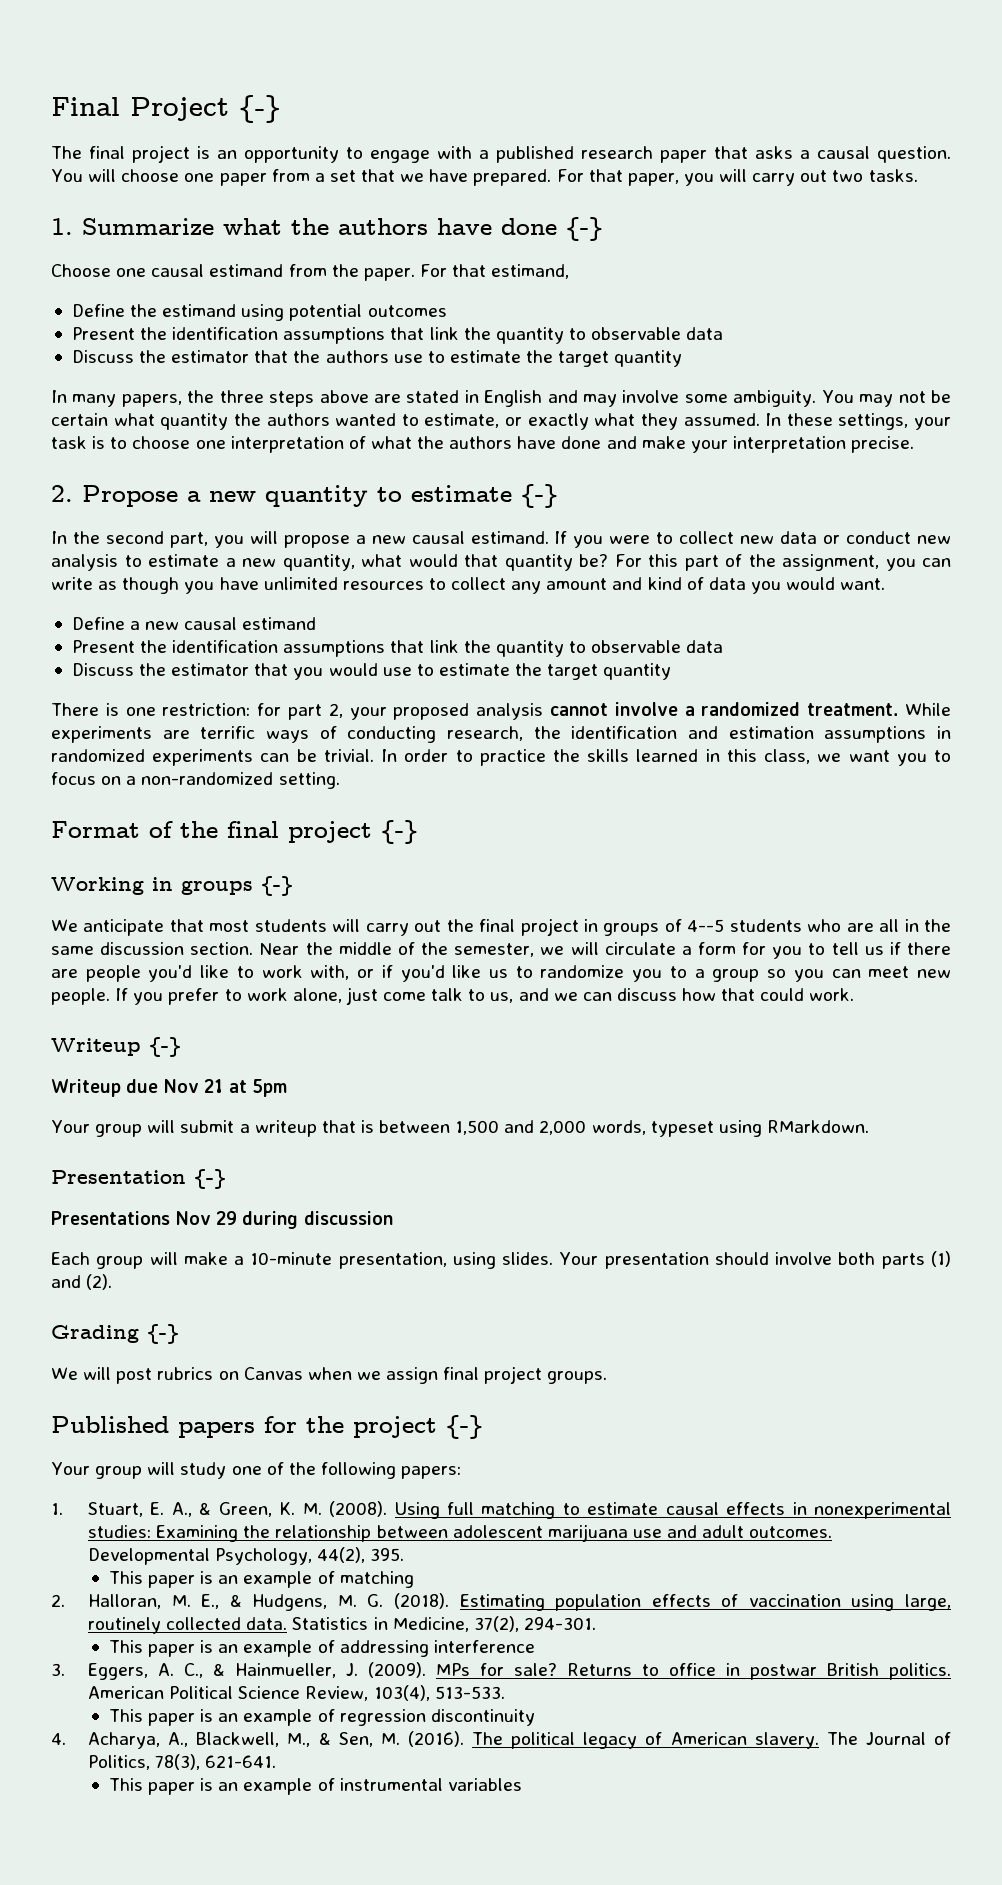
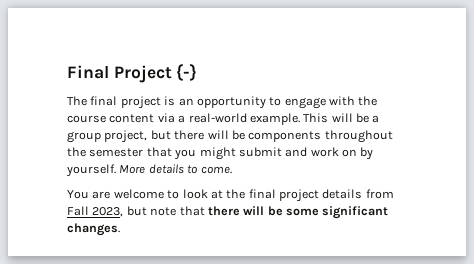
[479,146,951,163] [51,169,918,186] [51,217,603,241] [51,264,570,281] [71,304,447,321] [71,327,724,344] [71,350,683,367] [51,390,951,407] [51,413,951,430] [51,436,915,453] [51,484,558,508] [51,531,952,548] [51,554,951,571] [51,577,886,594] [71,617,317,630] [71,640,724,657] [71,663,672,680] [51,702,951,720] [51,726,951,743] [51,749,951,766] [51,772,340,789] [51,820,418,844] [51,876,293,896] [51,918,951,936] [51,942,951,959] [51,965,952,982] [51,987,855,1005] [51,1037,181,1057] [51,1079,287,1097] [51,1120,869,1137] [51,1169,226,1189] [51,1211,393,1229] [51,1251,951,1269] [51,1274,113,1290] [51,1324,179,1344] [51,1366,608,1384] [51,1415,483,1439] [51,1462,462,1479] [51,1501,951,1519] [88,1524,833,1542] [88,1547,405,1565] [108,1571,414,1588] [51,1593,952,1611] [88,1616,596,1634] [108,1640,535,1657] [51,1662,951,1680] [88,1685,505,1701] [108,1709,535,1726] [51,1731,951,1749] [88,1754,277,1770] [108,1778,522,1795] a published research paper that asks a causal question. You will choose one paper from a set that we have prepared. For that paper, you will carry out two tasks. // 1. Summarize what the authors have done {-} // Choose one causal estimand from the paper. For that estimand, // Define the estimand using potential outcomes // Present the identification assumptions that link the quantity to observable data // Discuss the estimator that the authors use to estimate the target quantity // In many papers, the three steps above are stated in English and may involve some ambiguity. You may not be certain what quantity the authors wanted to estimate, or exactly what they assumed. In these settings, your task is to choose one interpretation of what the authors have done and make your interpretation precise. // 2. Propose a new quantity to estimate {-} // In the second part, you will propose a new causal estimand. If you were to collect new data or conduct new analysis to estimate a new quantity, what would that quantity be? For this part of the assignment, you can write as though you have unlimited resources to collect any amount and kind of data you would want. // Define a new causal estimand // Present the identification assumptions that link the quantity to observable data // Discuss the estimator that you would use to estimate the target quantity // There is one restriction: for part 2, your proposed analysis cannot involve a randomized treatment. While experiments are terrific ways of conducting research, the identification and estimation assumptions in randomized experiments can be trivial. In order to practice the skills learned in this class, we want you to focus on a non-randomized setting. // Format of the final project {-} // Working in groups {-} // We anticipate that most students will carry out the final project in groups of 4--5 students who are all in the same discussion section. Near the middle of the semester, we will circulate a form for you to tell us if there are people you'd like to work with, or if you'd like us to randomize you to a group so you can meet new people. If you prefer to work alone, just come talk to us, and we can discuss how that could work. // Writeup {-} // Writeup due Nov 21 at 5pm // Your group will submit a writeup that is between 1,500 and 2,000 words, typeset using RMarkdown. // Presentation {-} // Presentations Nov 29 during discussion // Each group will make a 10-minute presentation, using slides. Your presentation should involve both parts (1) and (2). // Grading {-} // We will post rubrics on Canvas when we assign final project groups. // Published papers for the project {-} // Your group will study one of the following papers: // 1. Stuart, E. A., & Green, K. M. (2008). Using full matching to estimate causal effects in nonexperimental studies: Examining the relationship between adolescent marijuana use and adult outcomes. Developmental Psychology, 44(2), 395. // This paper is an example of matching // 2. Halloran, M. E., & Hudgens, M. G. (2018). Estimating population effects of vaccination using large, routinely collected data. Statistics in Medicine, 37(2), 294-301. // This paper is an example of addressing interference // 3. Eggers, A. C., & Hainmueller, J. (2009). MPs for sale? Returns to office in postwar British politics. American Political Science Review, 103(4), 513-533. // This paper is an example of regression discontinuity // 4. Acharya, A., Blackwell, M., & Sen, M. (2016). The political legacy of American slavery. The Journal of Politics, 78(3), 621-641. // This paper is an example of instrumental variables -> [358,96,378,106] [67,113,380,125] [67,130,393,143] [67,147,374,160] [66,164,232,177] [67,189,394,202] [67,206,389,219] [67,223,120,236] the course content via a real-world example. This will be a group project, but there will be components throughout the semester that you might submit and work on by yourself. More details to come. // You are welcome to look at the final project details from Fall 2023, but note that there will be some significant changes.

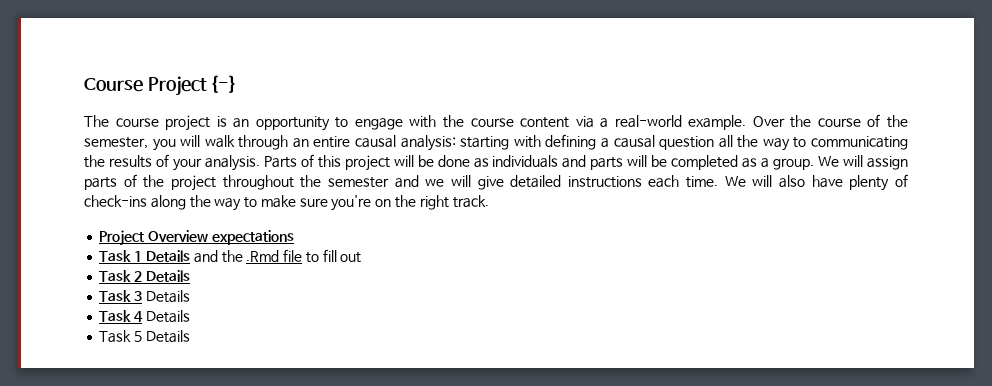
[67,65,109,79] Final -> [84,78,143,92] Course
[90,96,118,106] final -> [115,118,159,127] course
[303,113,380,123] [67,130,393,143] [67,147,374,160] [66,164,232,177] [67,189,394,202] [67,206,389,219] [67,223,120,236] This will be a group project, but there will be components throughout the semester that you might submit and work on by yourself. More details to come. // You are welcome to look at the final project details from Fall 2023, but note that there will be some significant changes. -> [752,114,908,128] [84,134,908,151] [84,154,909,171] [84,174,908,191] [84,195,489,211] [99,230,294,246] [99,249,362,263] [99,270,190,282] [99,290,190,303] [99,310,190,323] [99,330,190,343] Over the course of the semester, you will walk through an entire causal analysis: starting with defining a causal question all the way to communicating the results of your analysis. Parts of this project will be done as individuals and parts will be completed as a group. We will assign parts of the project throughout the semester and we will give detailed instructions each time. We will also have plenty of check-ins along the way to make sure you're on the right track. // Project Overview expectations // Task 1 Details and the .Rmd file to fill out // Task 2 Details // Task 3 Details // Task 4 Details // Task 5 Details

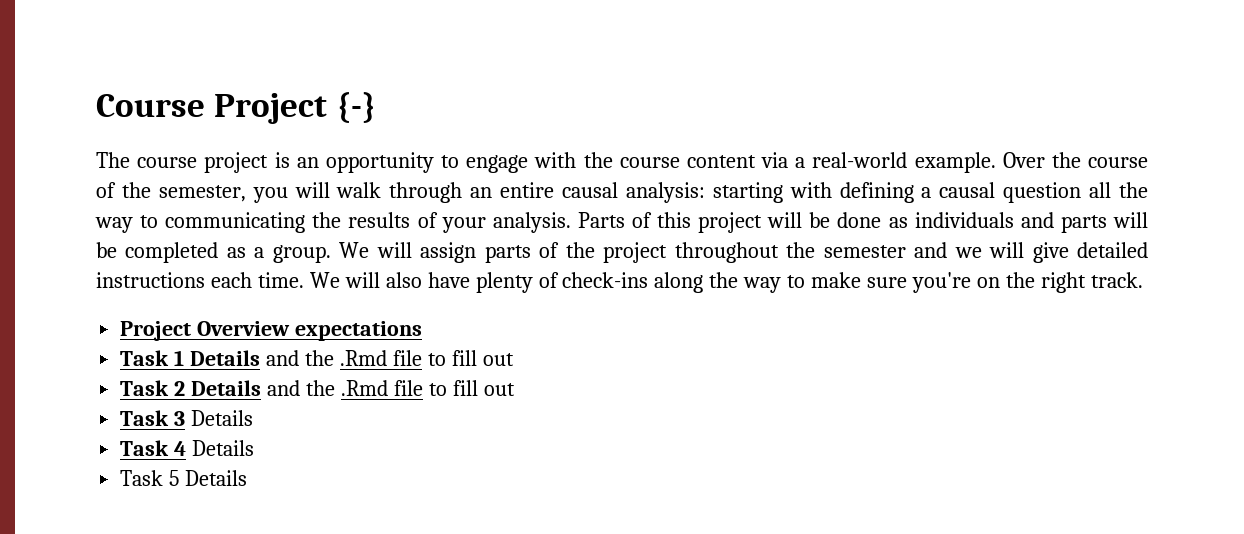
(190, 276) none -> [267,380,515,396] and the .Rmd file to fill out

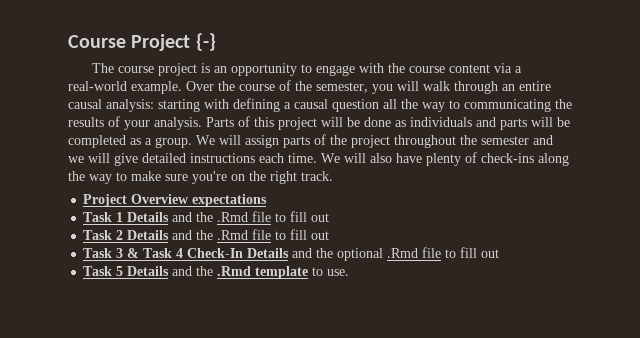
[191,410,254,426] Details // -> [127,248,140,258] &
[192,440,255,456] [120,470,248,486] Details // Task 5 Details -> [187,247,500,261] [83,266,350,279] Check-In Details and the optional .Rmd file to fill out // Task 5 Details and the .Rmd template to use.

